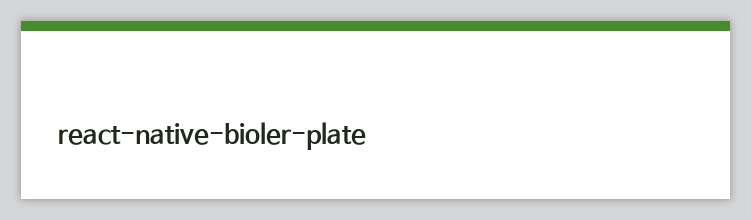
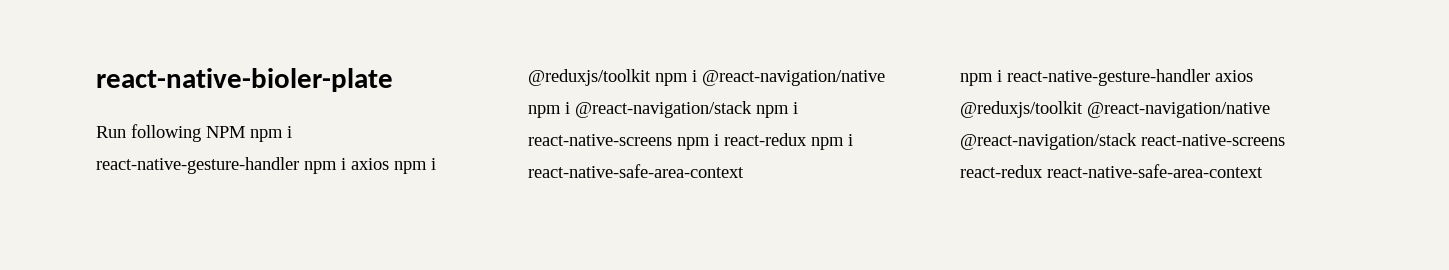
(366, 136) none -> [96,124,292,142] [96,157,436,174] [528,69,885,86] [528,101,798,118] [528,133,853,150] [528,164,744,178] [960,69,1253,86] [960,101,1270,118] [960,133,1285,150] [960,164,1263,178] // Run following NPM npm i react-native-gesture-handler npm i axios npm i @reduxjs/toolkit npm i @react-navigation/native npm i @react-navigation/stack npm i react-native-screens npm i react-redux npm i react-native-safe-area-context // npm i react-native-gesture-handler axios @reduxjs/toolkit @react-navigation/native @react-navigation/stack react-native-screens react-redux react-native-safe-area-context

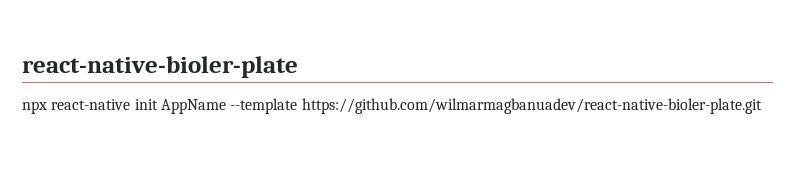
[96,124,292,142] [96,157,436,174] [528,69,885,86] [528,101,798,118] [528,133,853,150] [528,164,744,178] [960,69,1253,86] [960,101,1270,118] [960,133,1285,150] [960,164,1263,178] Run following NPM npm i react-native-gesture-handler npm i axios npm i @reduxjs/toolkit npm i @react-navigation/native npm i @react-navigation/stack npm i react-native-screens npm i react-redux npm i react-native-safe-area-context // npm i react-native-gesture-handler axios @reduxjs/toolkit @react-navigation/native @react-navigation/stack react-native-screens react-redux react-native-safe-area-context -> [22,98,762,114] npx react-native init AppName --template https://github.com/wilmarmagbanuadev/react-native-bioler-plate.git

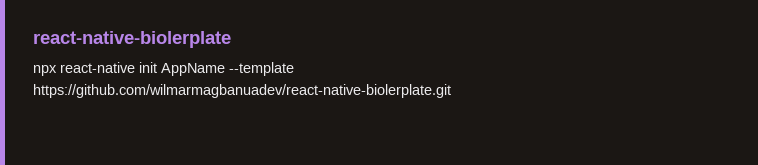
[22,56,298,78] react-native-bioler-plate -> [33,31,231,48] react-native-biolerplate
[301,98,762,114] https://github.com/wilmarmagbanuadev/react-native-bioler-plate.git -> [33,84,451,98] https://github.com/wilmarmagbanuadev/react-native-biolerplate.git

